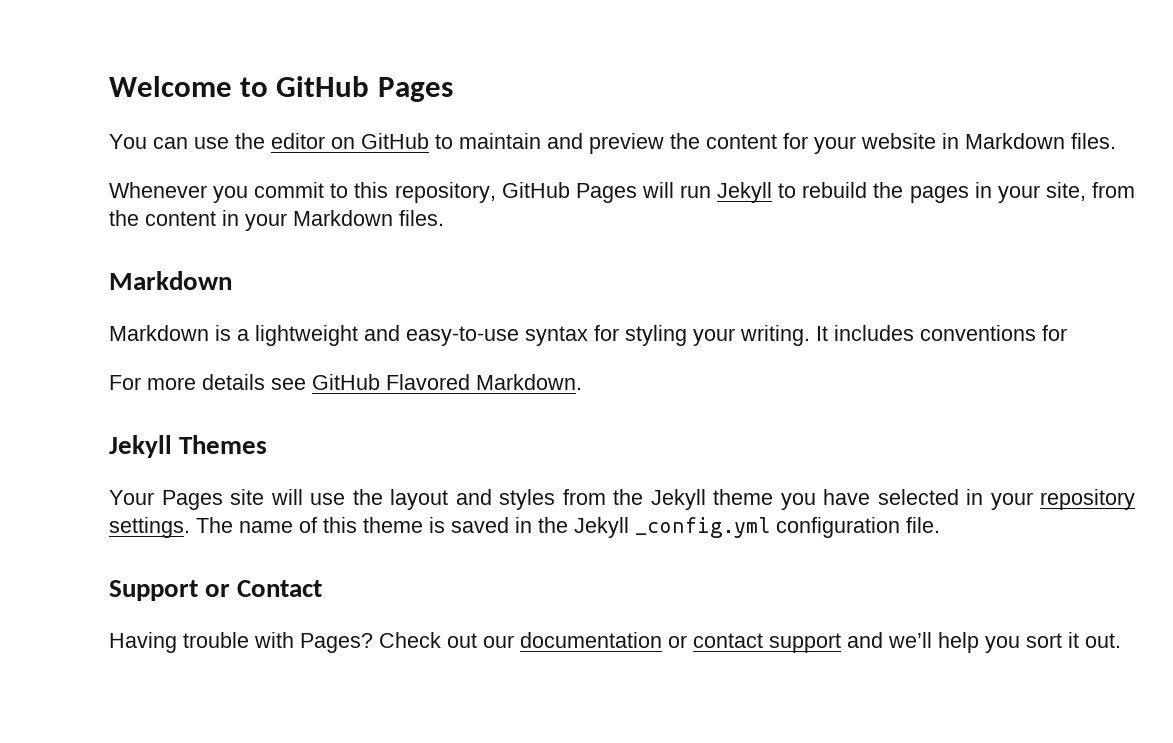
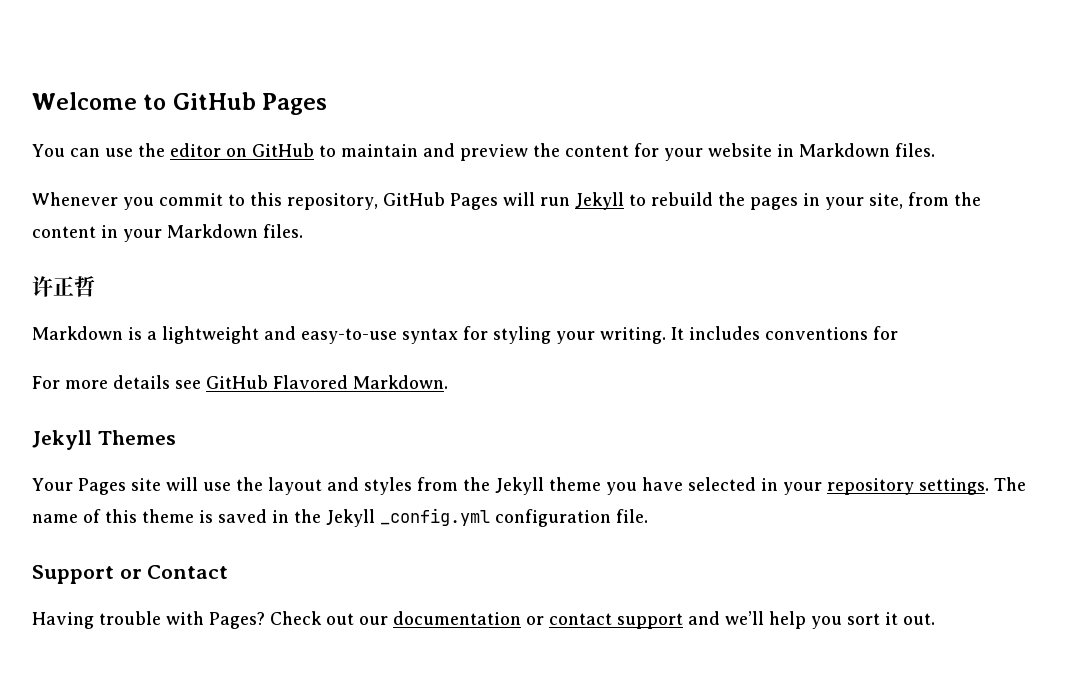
[109,271,232,290] Markdown -> [32,276,95,297] 许正哲

